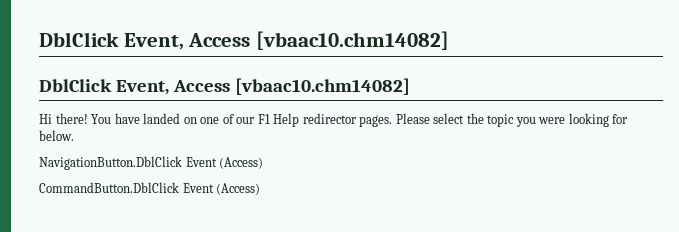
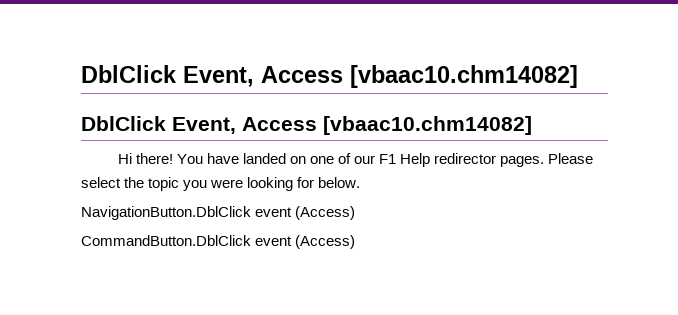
[185,157,217,167] Event -> [255,207,293,217] event
[182,183,214,193] Event -> [255,236,293,246] event

